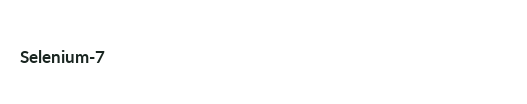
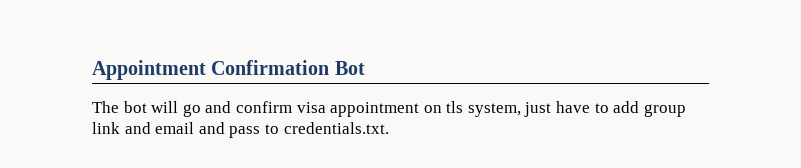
[20,50,105,63] Selenium-7 -> [92,60,365,80] [92,101,686,117] [92,122,389,138] Appointment Confirmation Bot // The bot will go and confirm visa appointment on tls system, just have to add group link and email and pass to credentials.txt.

